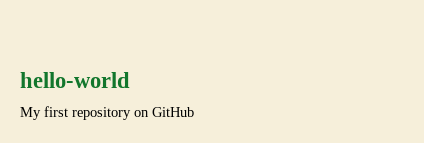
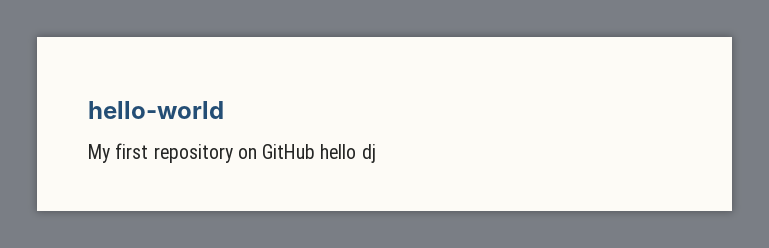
(194, 112) none -> [320,144,376,163] hello dj

